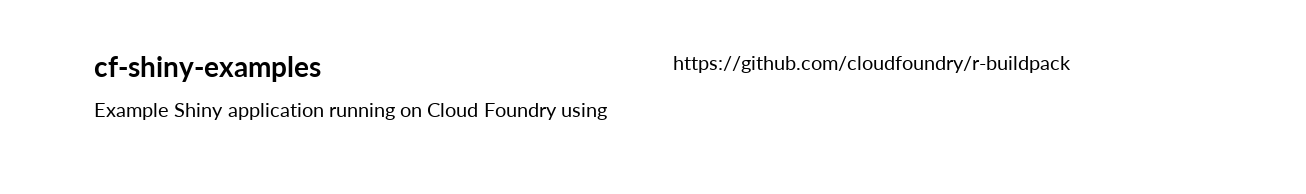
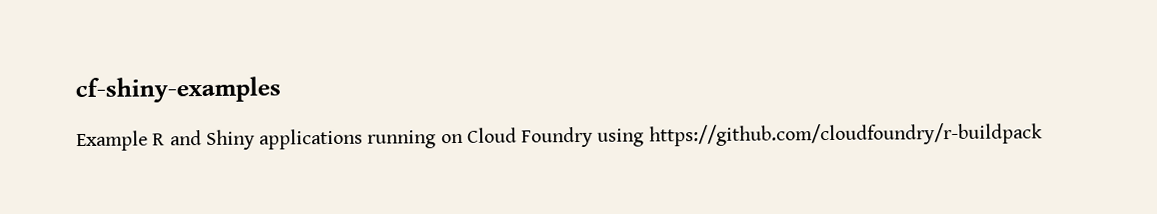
[174,103,324,120] Shiny application -> [152,128,364,150] R and Shiny applications

